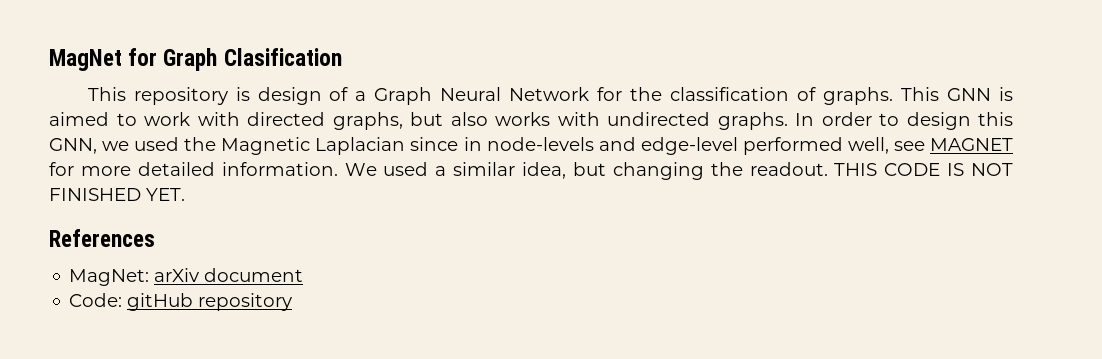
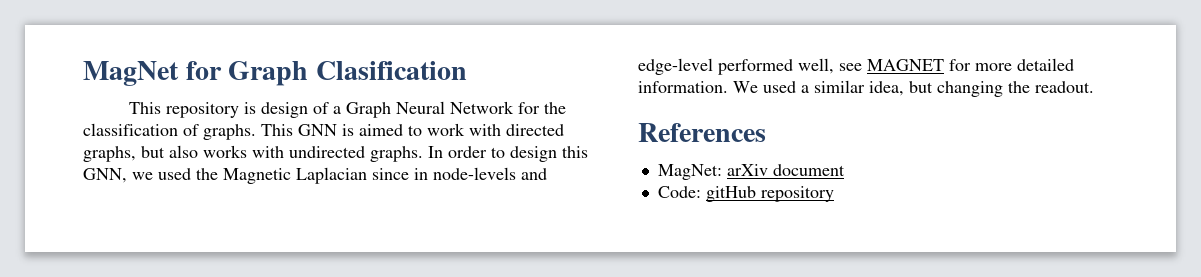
[834,163,1013,176] [49,188,185,201] THIS CODE IS NOT FINISHED YET. -> (1094, 87) none

